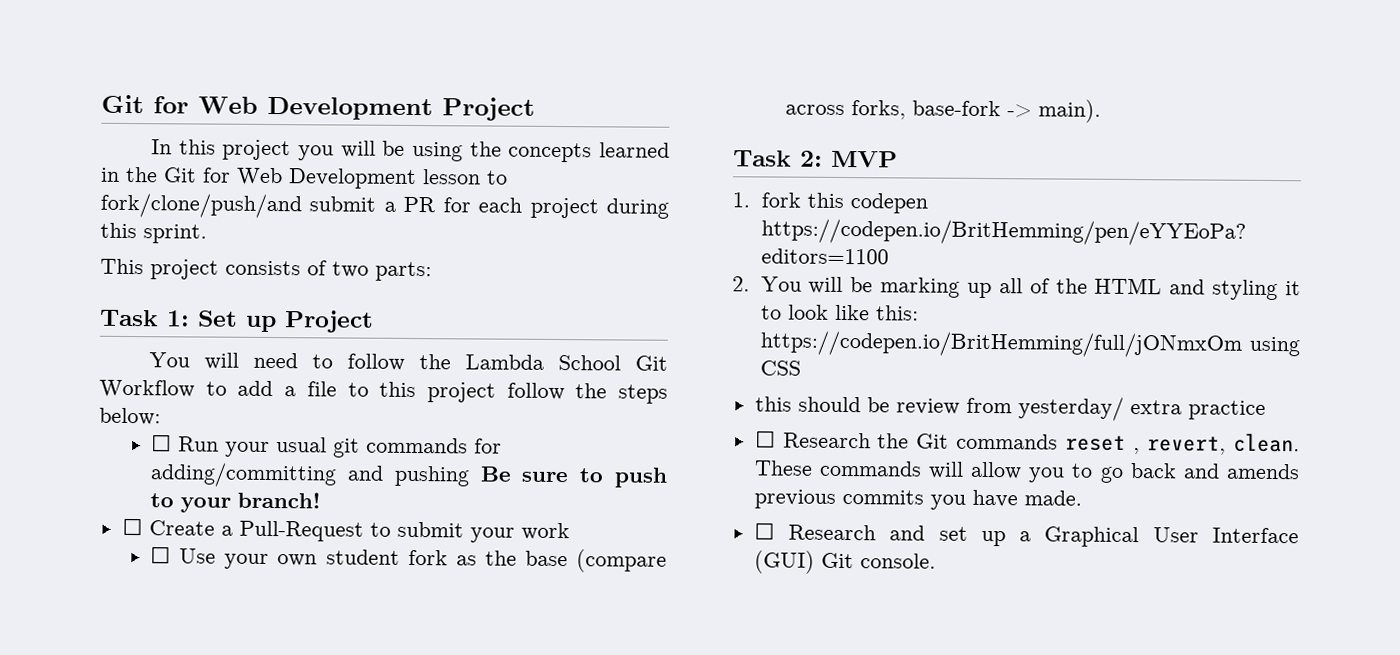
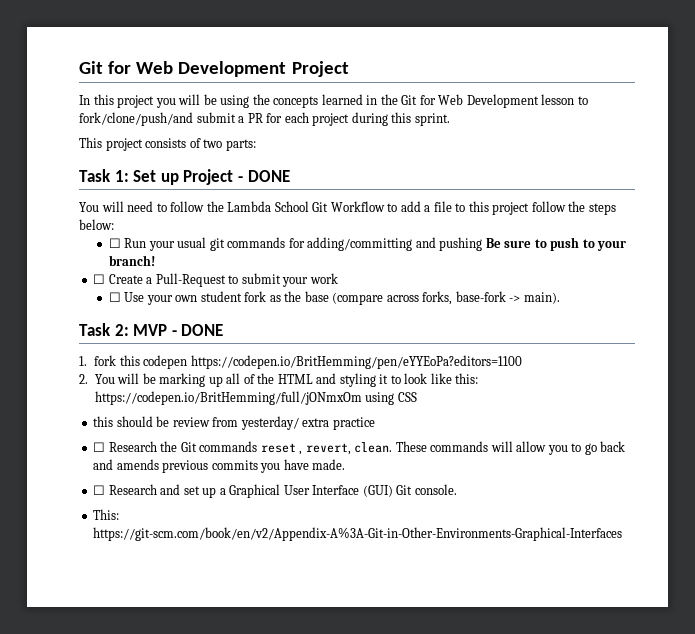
(374, 321) none -> [237,170,290,182] - DONE
(898, 159) none -> [171,324,224,336] - DONE
(936, 561) none -> [93,509,120,520] [93,527,623,541] // This: https://git-scm.com/book/en/v2/Appendix-A%3A-Git-in-Other-Environments-Graphical-Interfaces

